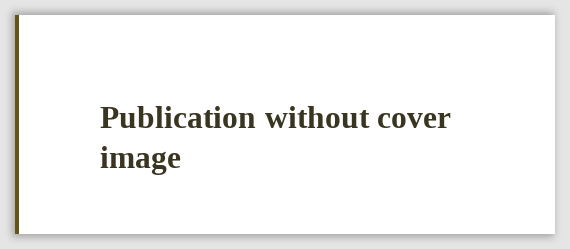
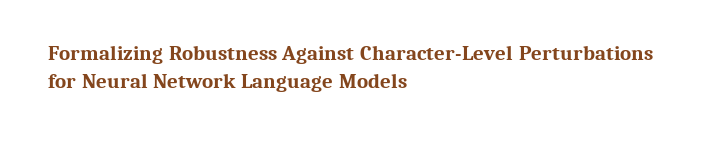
[100,106,452,128] [100,146,181,175] Publication without cover image -> [48,45,653,64] [48,73,407,92] Formalizing Robustness Against Character-Level Perturbations for Neural Network Language Models

